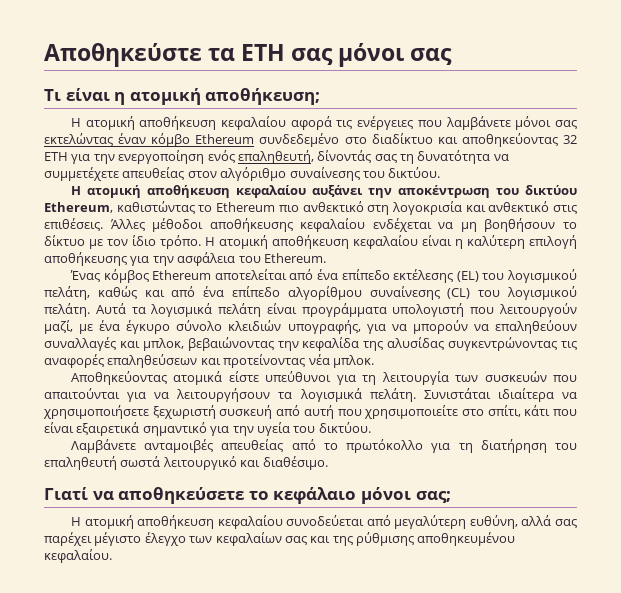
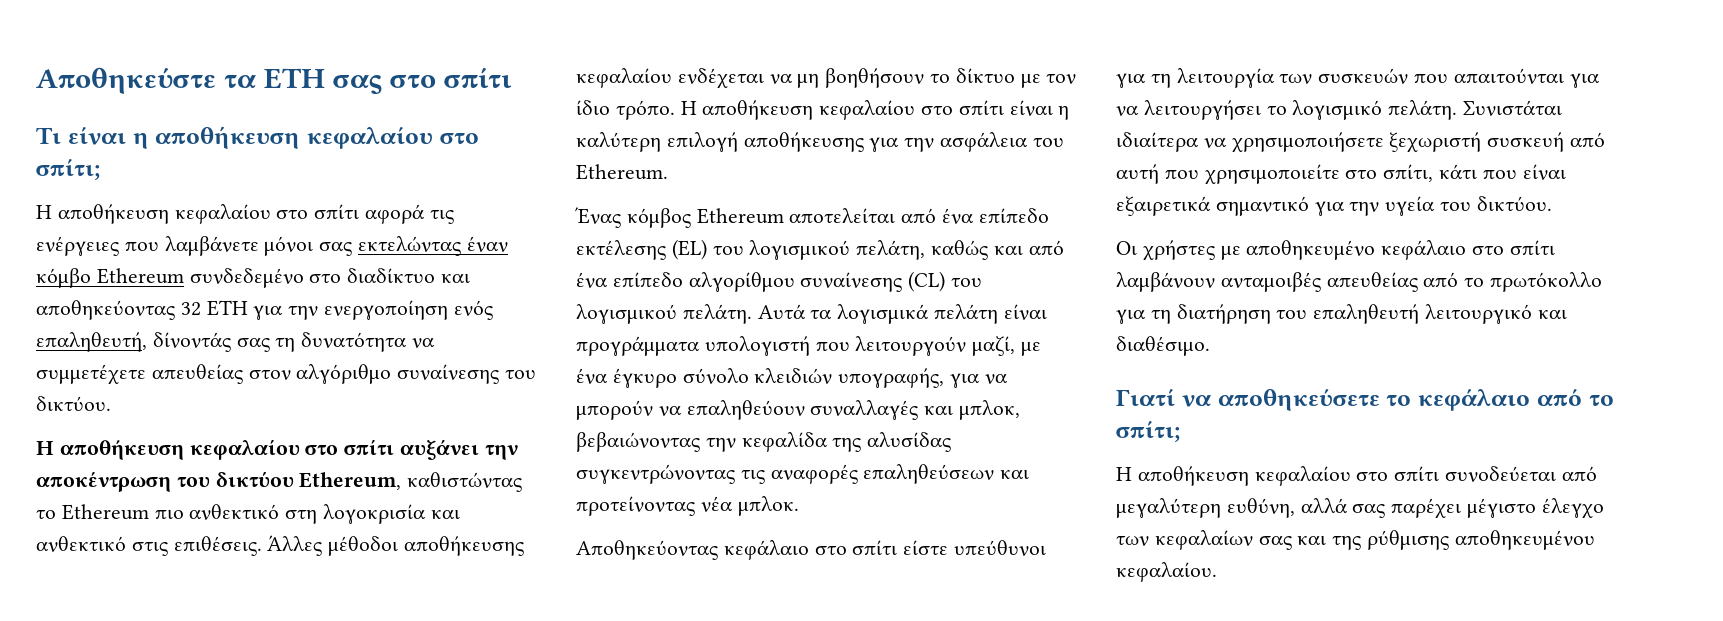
[338,43,453,67] μόνοι σας -> [389,67,512,88] στο σπίτι
[129,88,321,105] [70,116,287,130] ατομική αποθήκευση; // Η ατομική αποθήκευση κεφαλαίου -> [155,126,479,149] [36,159,100,180] [36,204,360,224] αποθήκευση κεφαλαίου στο σπίτι; // Η αποθήκευση κεφαλαίου στο σπίτι
[86,185,306,198] ατομική αποθήκευση κεφαλαίου -> [59,439,395,460] αποθήκευση κεφαλαίου στο σπίτι
[219,235,418,249] ατομική αποθήκευση κεφαλαίου -> [702,100,1004,120] αποθήκευση κεφαλαίου στο σπίτι
[173,371,223,385] ατομικά -> [723,540,898,560] κεφάλαιο στο σπίτι
[176,388,362,402] λειτουργήσουν τα λογισμικά -> [1143,100,1383,120] λειτουργήσει το λογισμικό
[70,439,136,453] Λαμβάνετε -> [1116,240,1555,261] [1116,272,1215,292] Οι χρήστες με αποθηκευμένο κεφάλαιο στο σπίτι λαμβάνουν
[120,456,161,467] σωστά -> (1420, 314) none
[360,487,451,504] [70,515,283,529] μόνοι σας; // Η ατομική αποθήκευση κεφαλαίου -> [1536,389,1614,406] [1116,421,1180,442] [1116,466,1440,486] από το σπίτι; // Η αποθήκευση κεφαλαίου στο σπίτι

